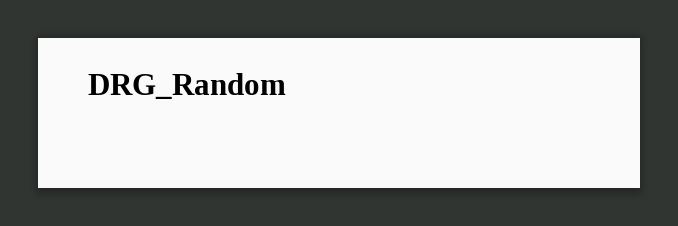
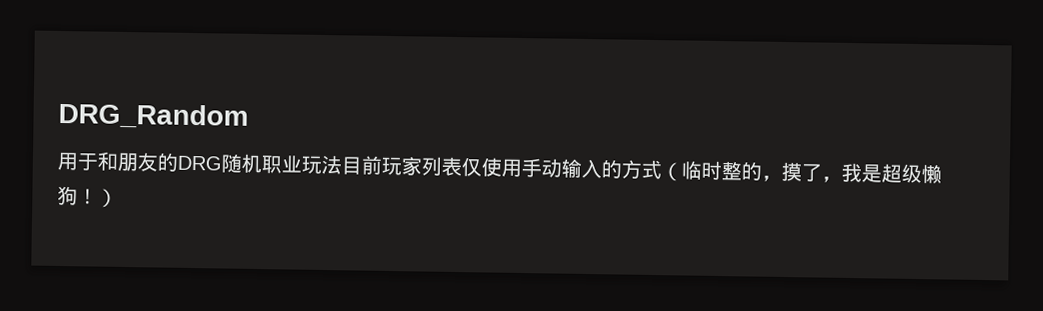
(286, 86) none -> [57,151,942,184] [57,185,118,208] // 用于和朋友的DRG随机职业玩法目前玩家列表仅使用手动输入的方式（临时整的，摸了，我是超级懒狗！）

